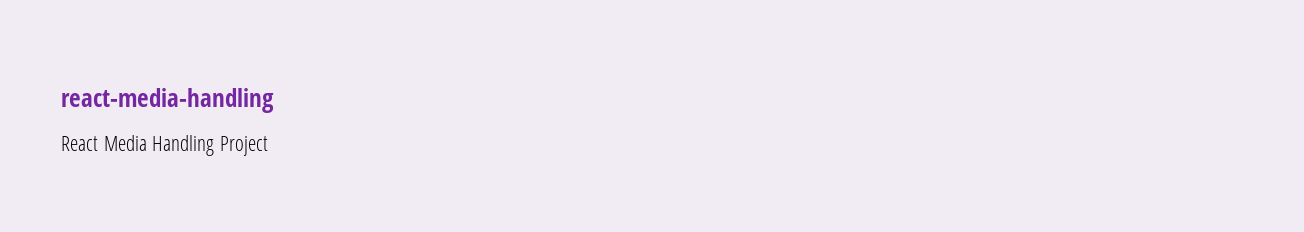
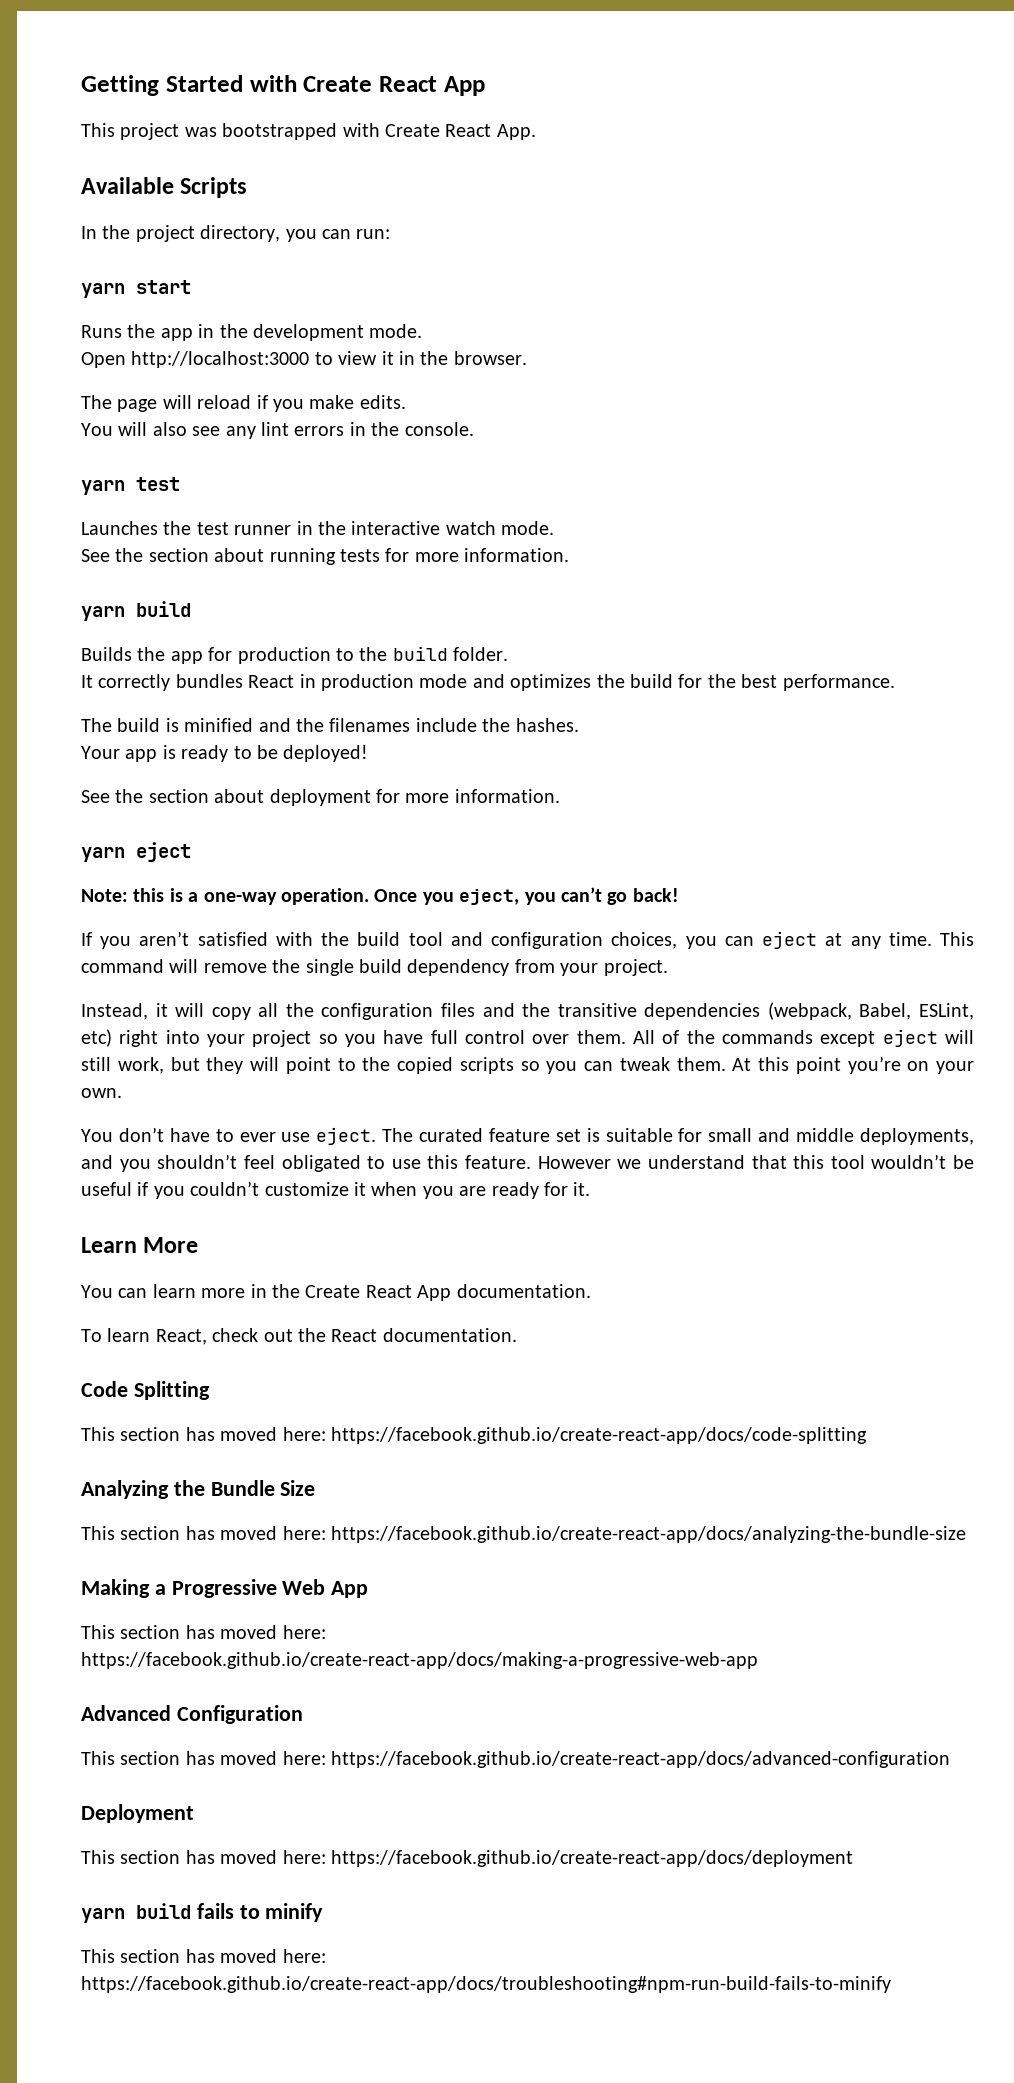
[61,88,274,113] [61,135,269,156] react-media-handling // React Media Handling Project -> [81,75,485,96] [81,123,536,140] [81,177,248,198] [81,225,391,242] [81,280,191,298] [81,324,423,341] [81,351,527,368] [81,395,406,412] [81,422,474,439] [81,477,180,495] [81,521,555,535] [81,548,570,565] [81,601,191,621] [81,646,509,664] [81,674,895,691] [81,718,579,732] [81,745,369,762] [81,789,560,806] [81,842,191,862] [81,887,679,905] [81,931,975,949] [81,959,668,976] [81,1002,974,1020] [81,1029,975,1047] [81,1056,974,1074] [81,1088,122,1098] [81,1127,974,1145] [81,1154,974,1172] [81,1181,591,1199] [81,1237,199,1253] [81,1284,591,1301] [81,1328,517,1345] [81,1381,210,1400] [81,1427,867,1444] [81,1480,316,1499] [81,1526,966,1543] [81,1579,369,1598] [81,1625,326,1639] [81,1652,758,1669] [81,1705,303,1724] [81,1751,950,1768] [81,1804,194,1823] [81,1850,853,1867] [81,1903,324,1923] [81,1949,326,1963] [81,1976,891,1993] Getting Started with Create React App // This project was bootstrapped with Create React App. // Available Scripts // In the project directory, you can run: // yarn start // Runs the app in the development mode. // Open http://localhost:3000 to view it in the browser. // The page will reload if you make edits. // You will also see any lint errors in the console. // yarn test // Launches the test runner in the interactive watch mode. // See the section about running tests for more information. // yarn build // Builds the app for production to the build folder. // It correctly bundles React in production mode and optimizes the build for the best performance. // The build is minified and the filenames include the hashes. // Your app is ready to be deployed! // See the section about deployment for more information. // yarn eject // Note: this is a one-way operation. Once you eject, you can’t go back! // If you aren’t satisfied with the build tool and configuration choices, you can eject at any time. This command will remove the single build dependency from your project. // Instead, it will copy all the configuration files and the transitive dependencies (webpack, Babel, ESLint, etc) right into your project so you have full control over them. All of the commands except eject will still work, but they will point to the copied scripts so you can tweak them. At this point you’re on your own. // You don’t have to ever use eject. The curated feature set is suitable for small and middle deployments, and you shouldn’t feel obligated to use this feature. However we understand that this tool wouldn’t be useful if you couldn’t customize it when you are ready for it. // Learn More // You can learn more in the Create React App documentation. // To learn React, check out the React documentation. // Code Splitting // This section has moved here: https://facebook.github.io/create-react-app/docs/code-splitting // Analyzing the Bundle Size // This section has moved here: https://facebook.github.io/create-react-app/docs/analyzing-the-bundle-size // Making a Progressive Web App // This section has moved here: https://facebook.github.io/create-react-app/docs/making-a-progressive-web-app // Advanced Configuration // This section has moved here: https://facebook.github.io/create-react-app/docs/advanced-configuration // Deployment // This section has moved here: https://facebook.github.io/create-react-app/docs/deployment // yarn build fails to minify // This section has moved here: https://facebook.github.io/create-react-app/docs/troubleshooting#npm-run-build-fails-to-minify

